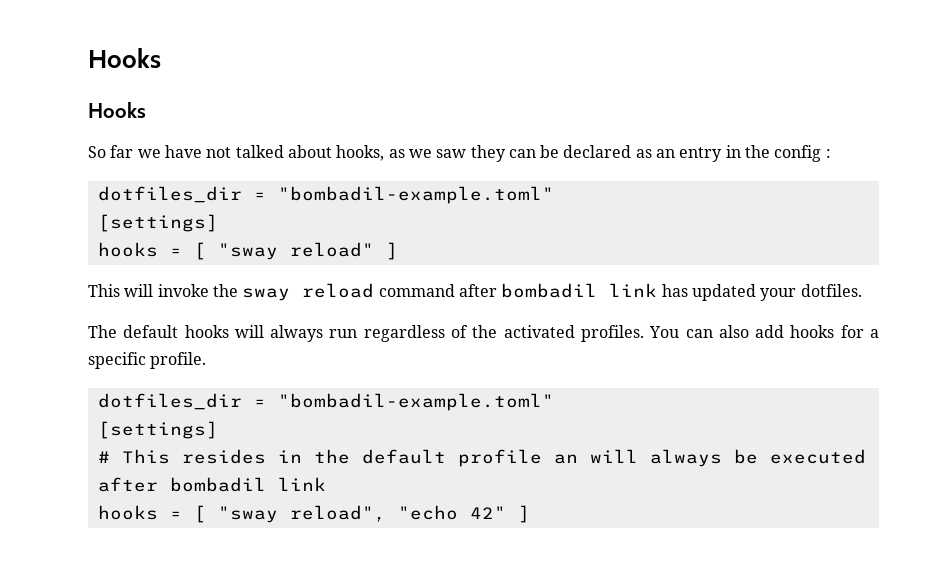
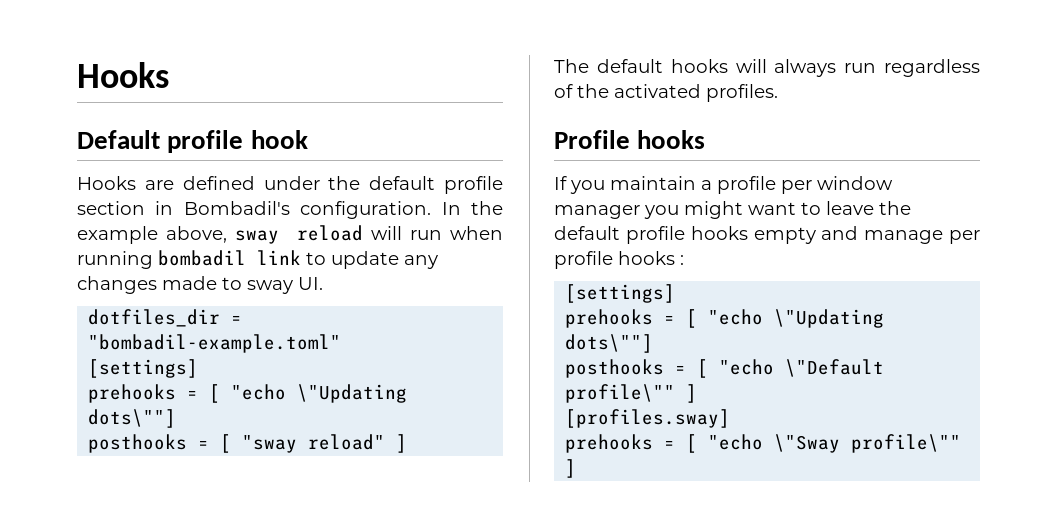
[88,48,161,68] [88,102,146,118] [88,145,831,162] [97,186,554,204] [97,214,218,232] [97,242,158,257] Hooks // Hooks // So far we have not talked about hooks, as we saw they can be declared as an entry in the config : // dotfiles_dir = "bombadil-example.toml" // [settings] // hooks -> [77,62,169,88] [77,130,308,153] [77,176,503,194] [77,201,503,219] [77,225,503,244] [77,250,438,269] [77,276,323,294] [88,309,243,327] [88,334,342,353] [88,359,199,378] [88,384,408,403] [88,409,177,428] [88,434,188,453] Hooks // Default profile hook // Hooks are defined under the default profile section in Bombadil's configuration. In the example above, sway reload will run when running bombadil link to update any changes made to sway UI. // dotfiles_dir = "bombadil-example.toml" // [settings] // prehooks = [ "echo \"Updating dots\""] // posthooks
[88,283,862,301] // This will invoke the sway reload command after bombadil link has updated your dotfiles. -> (408, 443) none
[649,325,879,338] [88,352,207,369] [97,393,554,411] [97,421,218,439] [97,449,866,467] [97,477,326,492] [97,505,506,523] You can also add hooks for a specific profile. // dotfiles_dir = "bombadil-example.toml" // [settings] // # This resides in the default profile an will always be executed after bombadil link // hooks = [ "sway reload", "echo 42" -> [554,130,706,149] [554,176,893,194] [554,201,911,219] [554,226,980,244] [554,251,684,269] [565,284,676,303] [565,309,885,328] [565,334,654,353] [565,359,885,378] [565,384,698,403] [565,409,731,428] [565,434,962,453] // Profile hooks // If you maintain a profile per window manager you might want to leave the default profile hooks empty and manage per profile hooks : // [settings] // prehooks = [ "echo \"Updating dots\""] // posthooks = [ "echo \"Default profile\"" ] // [profiles.sway] // prehooks = [ "echo \"Sway profile\""

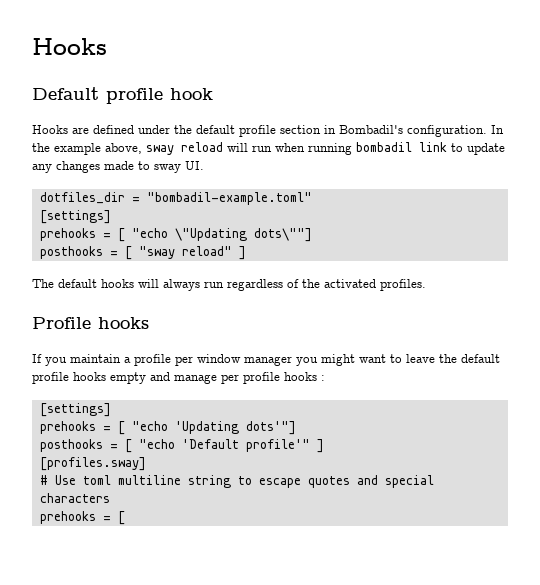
[774,309,885,328] [565,334,654,353] \"Updating dots\""] -> [174,421,296,435] 'Updating dots'"]
[785,359,885,377] [565,384,676,403] \"Default profile\"" -> [181,439,310,452] 'Default profile'"
[565,434,962,453] [565,459,577,478] // prehooks = [ "echo \"Sway profile\"" ] -> [39,475,434,488] [39,493,110,503] [39,511,125,525] // # Use toml multiline string to escape quotes and special characters // prehooks = [

